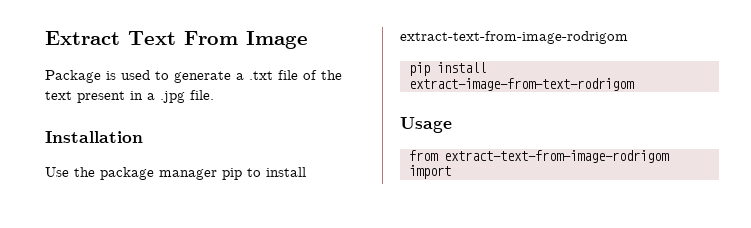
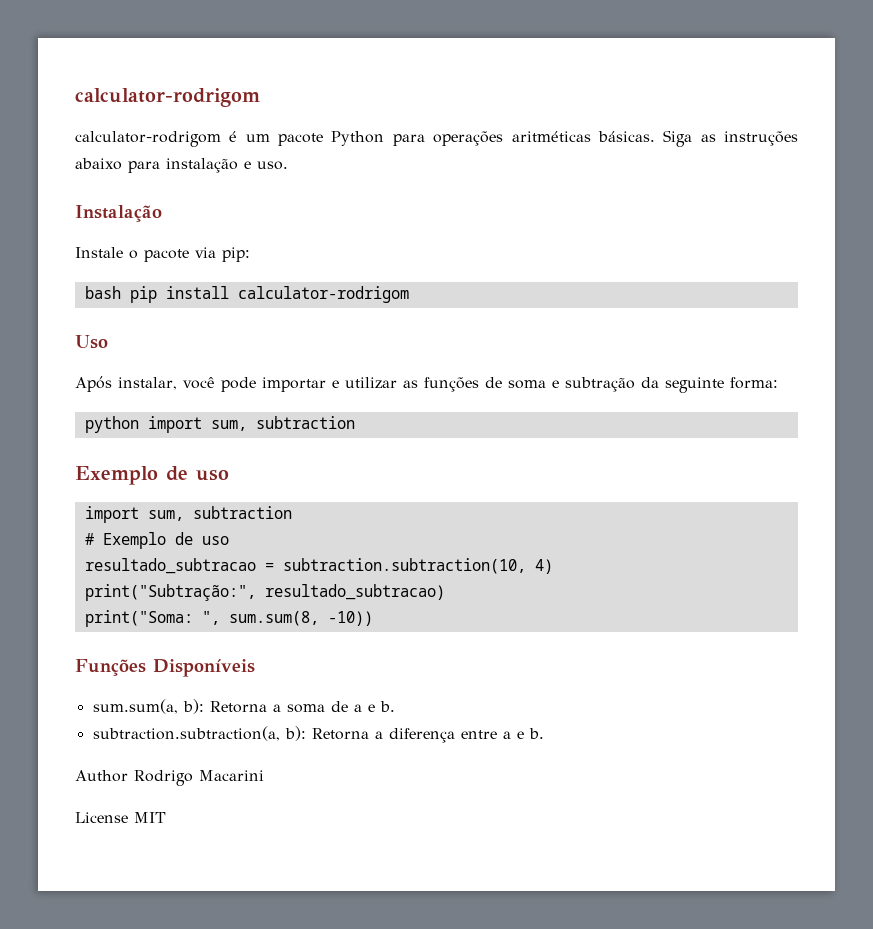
[45,31,308,49] [45,70,342,83] [45,90,214,103] [45,131,143,143] [45,167,306,180] [400,31,628,44] [408,62,486,76] [408,78,634,91] [400,117,452,133] [408,150,669,163] [408,165,451,179] Extract Text From Image // Package is used to generate a .txt file of the text present in a .jpg file. // Installation // Use the package manager pip to install extract-text-from-image-rodrigom // pip install extract-image-from-text-rodrigom // Usage // from extract-text-from-image-rodrigom import -> [75,88,260,107] [75,130,799,147] [75,158,288,173] [75,205,162,222] [75,247,250,262] [84,286,409,303] [75,335,108,349] [75,376,778,393] [84,416,355,433] [75,466,229,485] [84,506,292,523] [84,532,229,549] [84,558,553,574] [84,584,445,601] [84,610,373,627] [75,659,255,677] [92,699,395,714] [92,726,544,743] [75,770,264,786] [75,812,166,823] calculator-rodrigom // calculator-rodrigom é um pacote Python para operações aritméticas básicas. Siga as instruções abaixo para instalação e uso. // Instalação // Instale o pacote via pip: // bash pip install calculator-rodrigom // Uso // Após instalar, você pode importar e utilizar as funções de soma e subtração da seguinte forma: // python import sum, subtraction // Exemplo de uso // import sum, subtraction // # Exemplo de uso // resultado_subtracao = subtraction.subtraction(10, 4) // print("Subtração:", resultado_subtracao) // print("Soma: ", sum.sum(8, -10)) // Funções Disponíveis // sum.sum(a, b): Retorna a soma de a e b. // subtraction.subtraction(a, b): Retorna a diferença entre a e b. // Author Rodrigo Macarini // License MIT

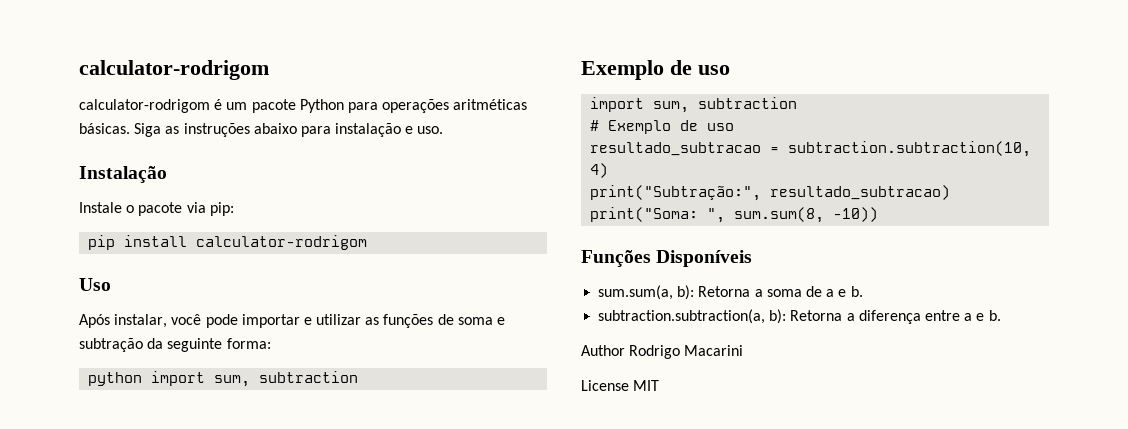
[84,286,121,299] bash -> (234, 209) none

